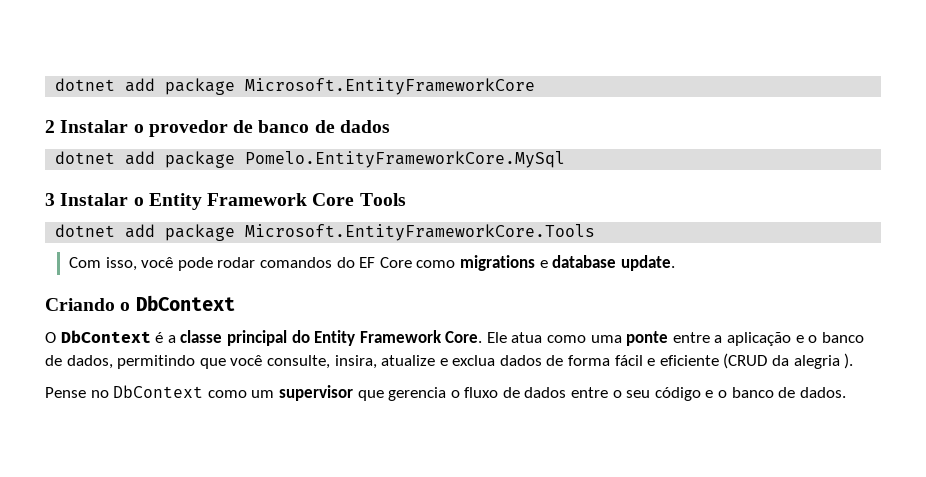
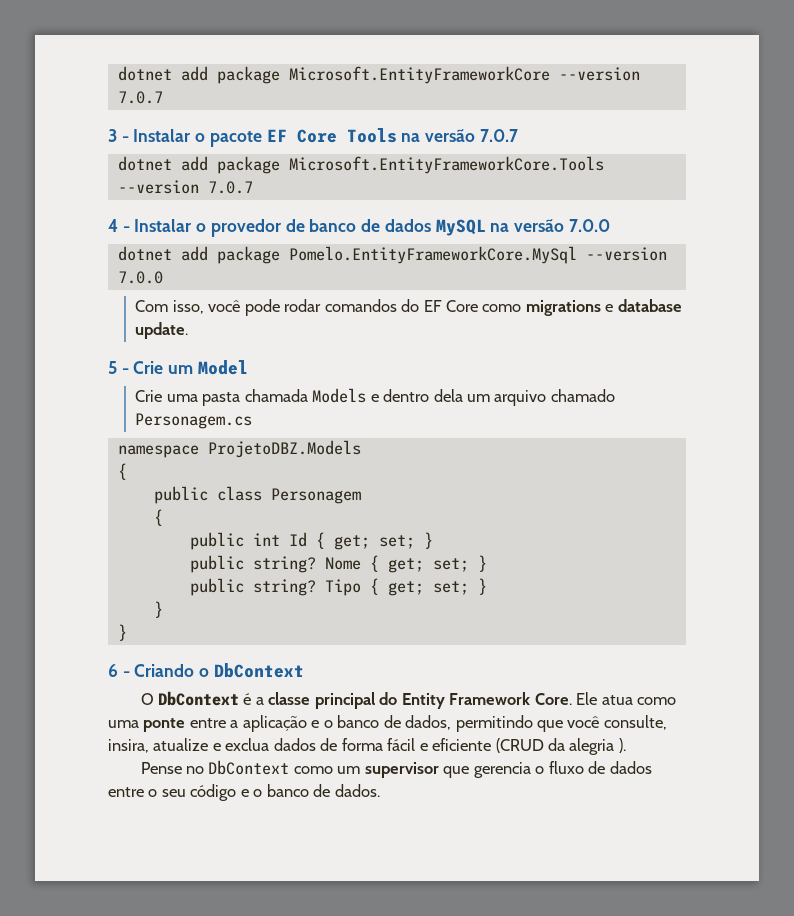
[45,120,55,133] // 2 -> [558,67,640,81] [117,91,163,104] [108,128,518,147] [117,156,604,174] [117,180,253,194] [108,219,130,232] --version 7.0.7 // 3 - Instalar o pacote EF Core Tools na versão 7.0.7 // dotnet add package Microsoft.EntityFrameworkCore.Tools --version 7.0.7 // 4 -
(390, 126) none -> [435,219,610,236] MySQL na versão 7.0.0
[45,193,406,210] [55,224,596,241] // 3 Instalar o Entity Framework Core Tools // dotnet add package Microsoft.EntityFrameworkCore.Tools -> [585,247,667,261] [117,271,163,284] --version 7.0.0
(675, 263) none -> [108,360,248,375] [135,388,615,406] [135,413,253,429] [117,440,361,458] [117,463,127,480] [153,486,361,504] [153,509,163,526] [189,532,433,550] [189,555,487,573] [189,578,487,596] [153,601,163,618] [117,624,127,641] [108,664,130,677] 5 - Crie um Model // Crie uma pasta chamada Models e dentro dela um arquivo chamado Personagem.cs // namespace ProjetoDBZ.Models // { // public class Personagem // { // public int Id { get; set; } // public string? Nome { get; set; } // public string? Tipo { get; set; } // } // } // 6 -

